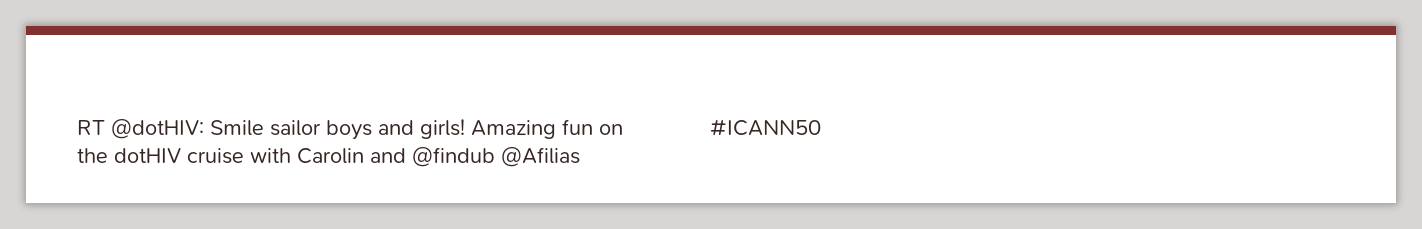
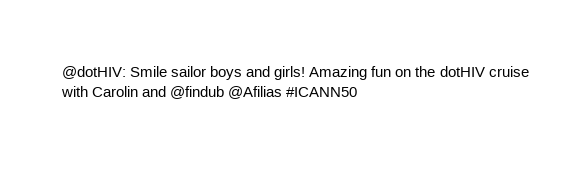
[77,120,105,135] RT -> (62, 72) none

